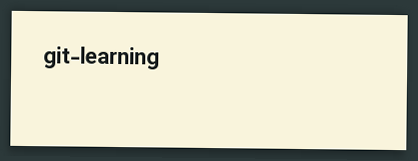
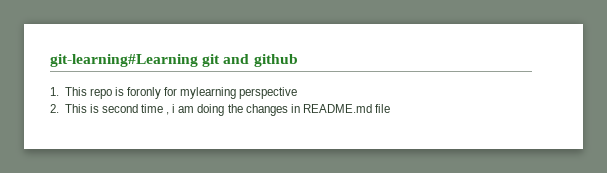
[43,46,160,70] git-learning -> [50,54,298,67] [50,87,298,99] [50,104,391,116] git-learning#Learning git and github // 1. This repo is foronly for mylearning perspective // 2. This is second time , i am doing the changes in README.md file

